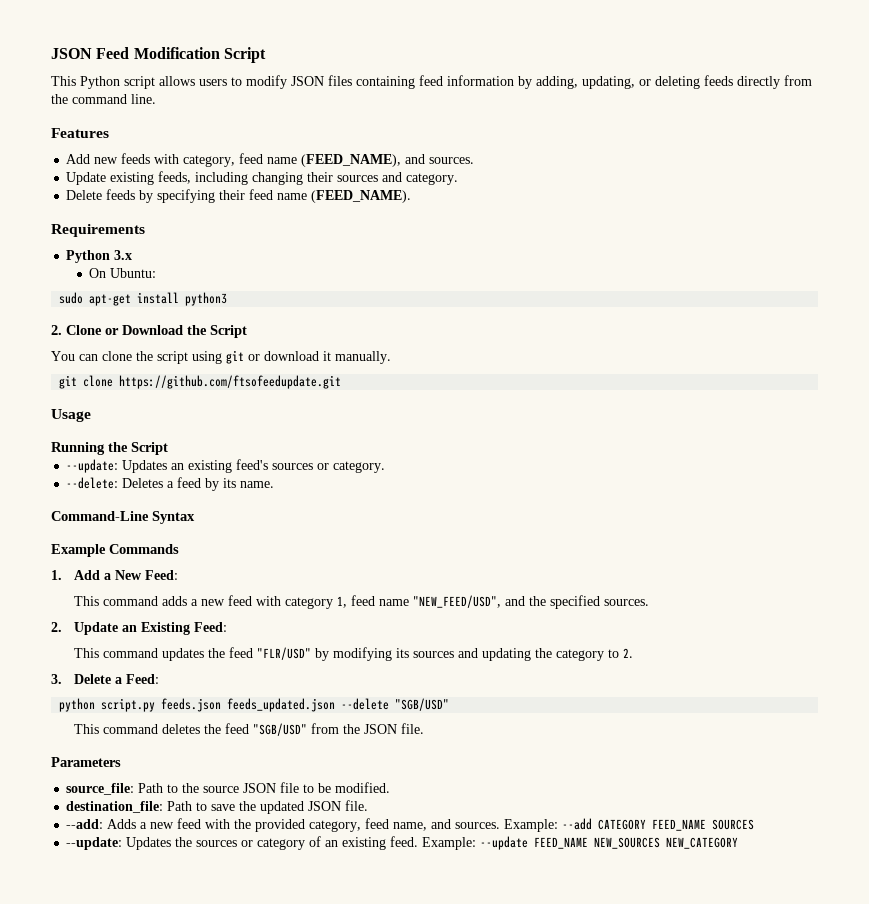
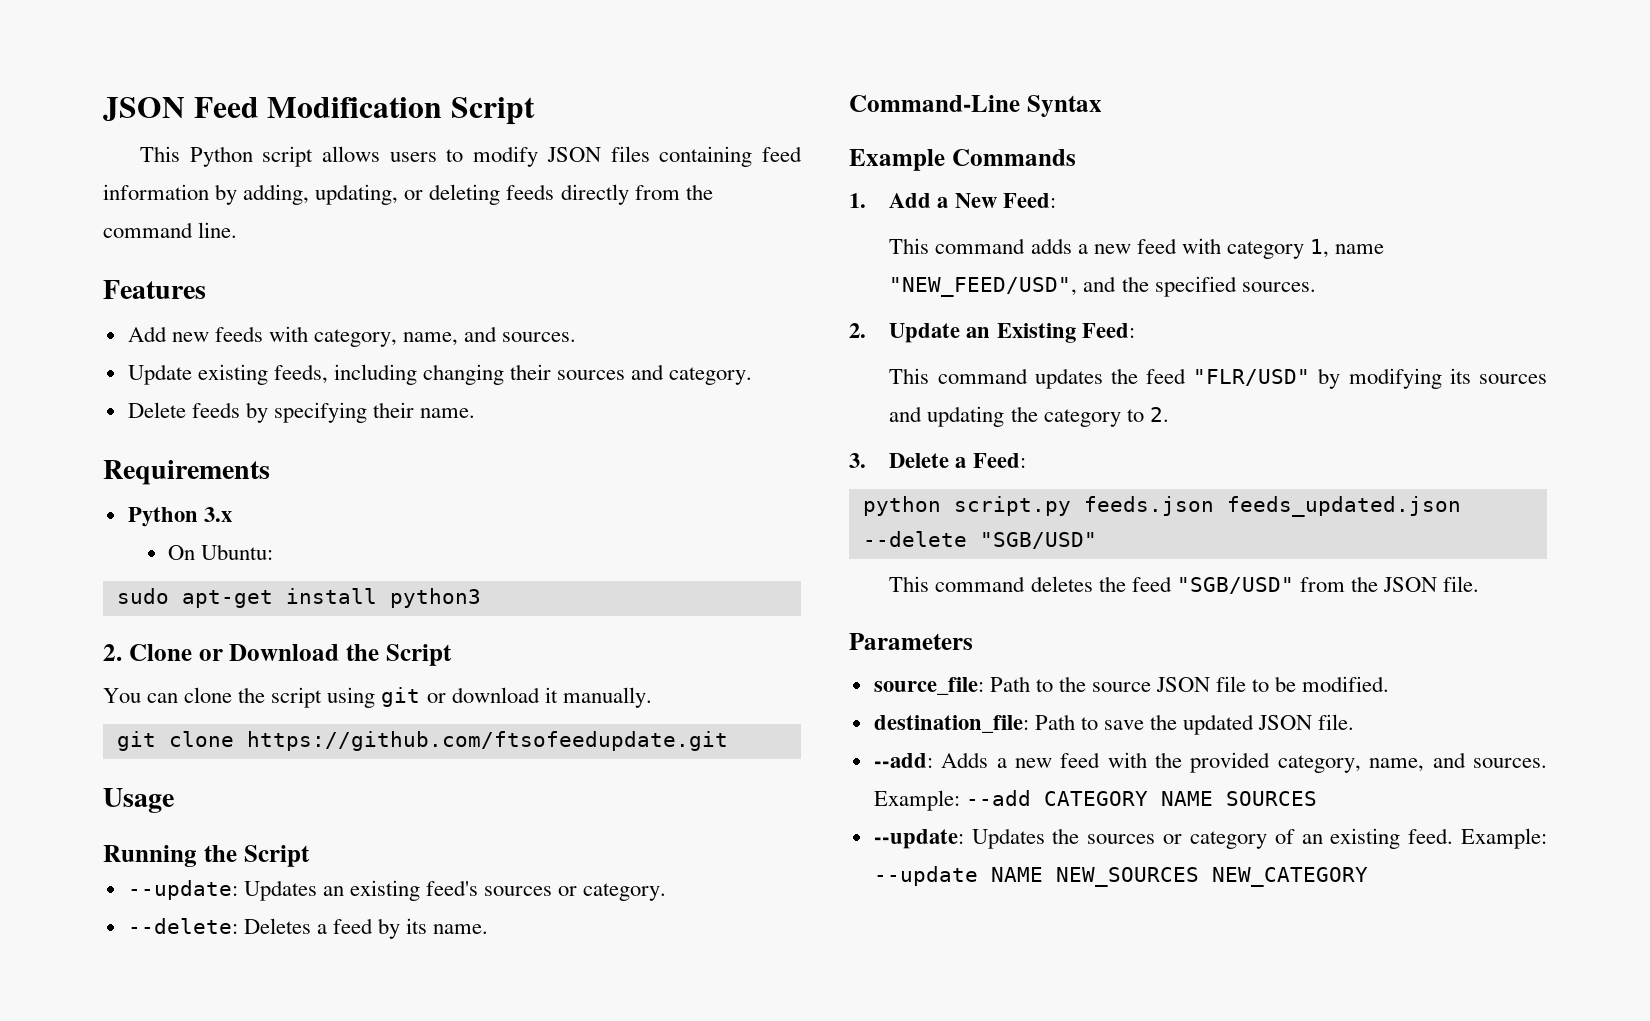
[239,153,402,167] feed name (FEED_NAME), -> [403,332,459,346] name,
[249,189,412,203] feed name (FEED_NAME). -> [420,408,476,418] name.
[351,595,376,606] feed -> (1329, 248) none
[365,818,390,829] feed -> (1361, 764) none
[652,819,707,831] FEED_NAME -> [1160,791,1213,806] NAME
[534,837,589,849] FEED_NAME -> [990,867,1043,882] NAME

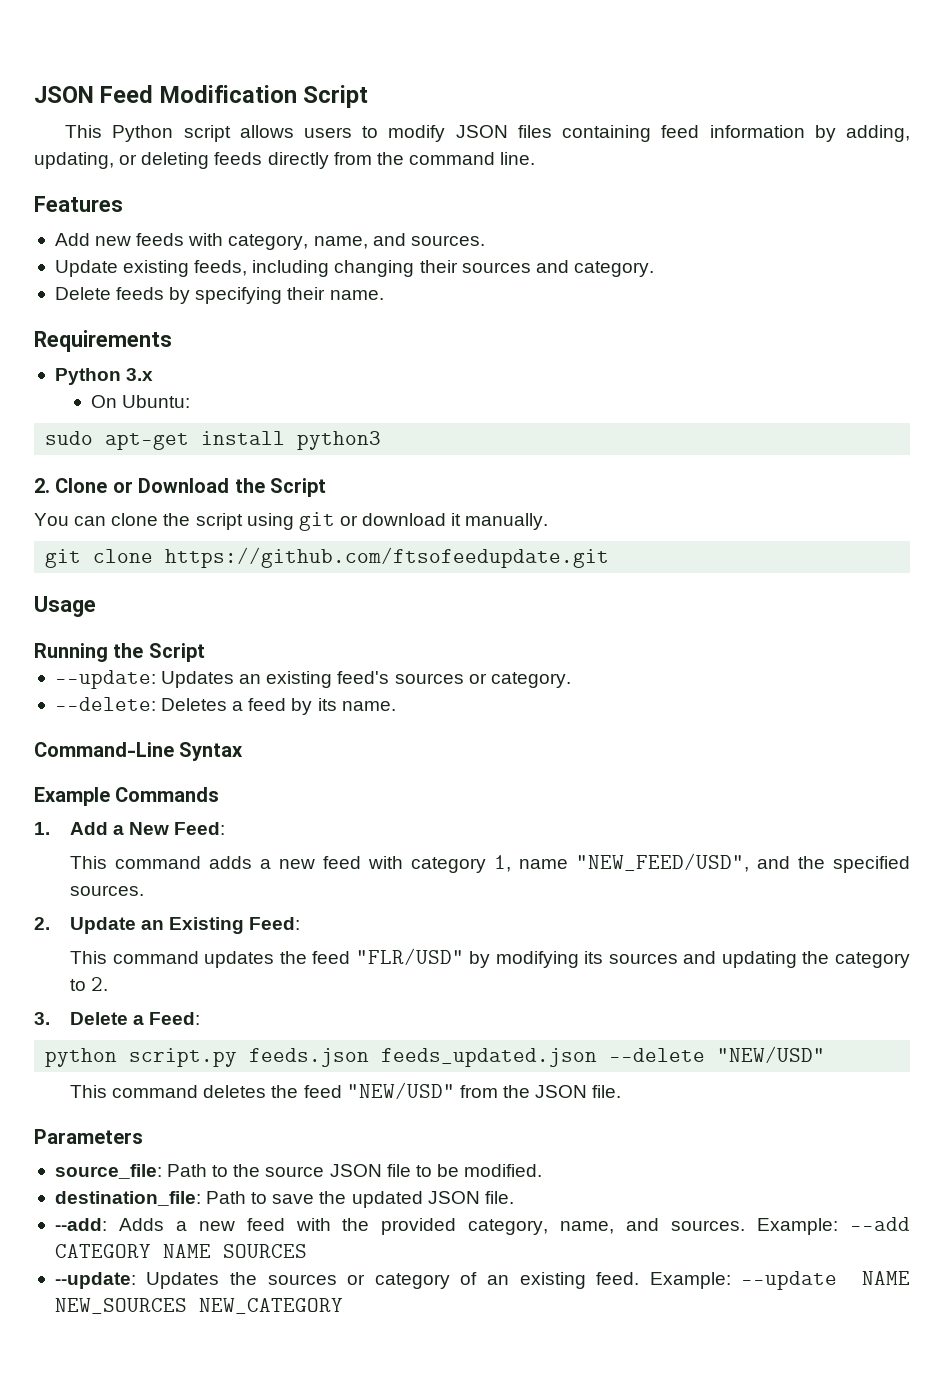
[979,532,1097,549] "SGB/USD" -> [717,1046,826,1063] "NEW/USD"
[1176,577,1294,594] "SGB/USD" -> [346,1082,455,1099] "NEW/USD"

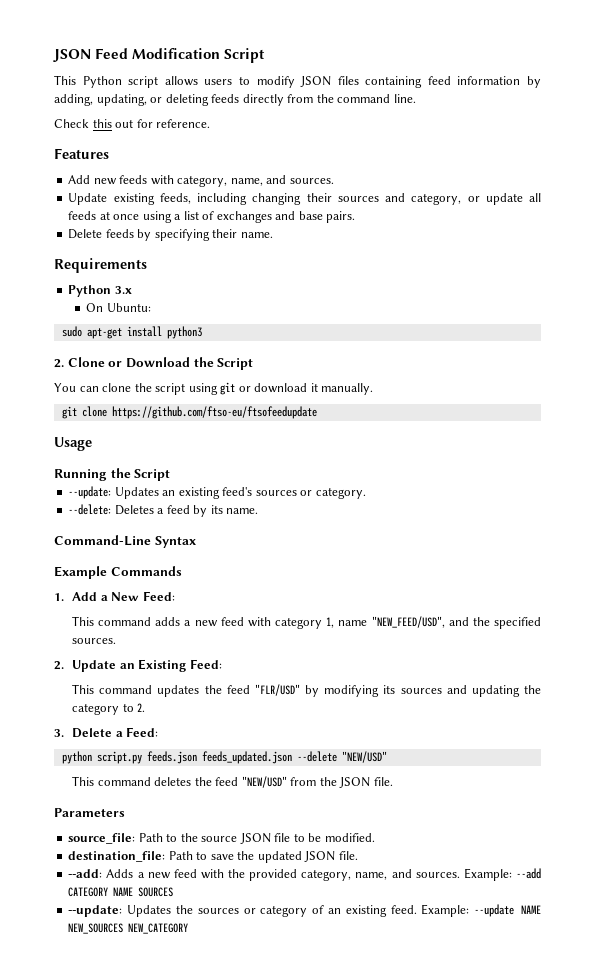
(536, 158) none -> [54,119,211,128] // Check this out for reference.
[573,261,654,277] category. -> [411,193,541,205] [68,211,356,223] category, or update all feeds at once using a list of exchanges and base pairs.
[165,547,610,568] https://github.com/ftsofeedupdate.git -> [111,406,317,419] https://github.com/ftso-eu/ftsofeedupdate

